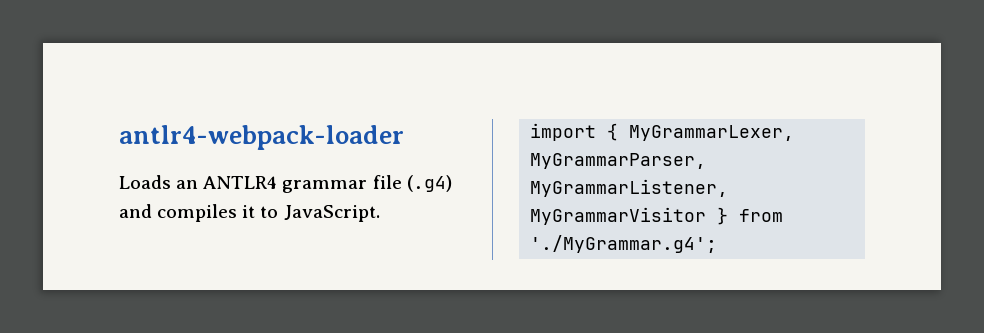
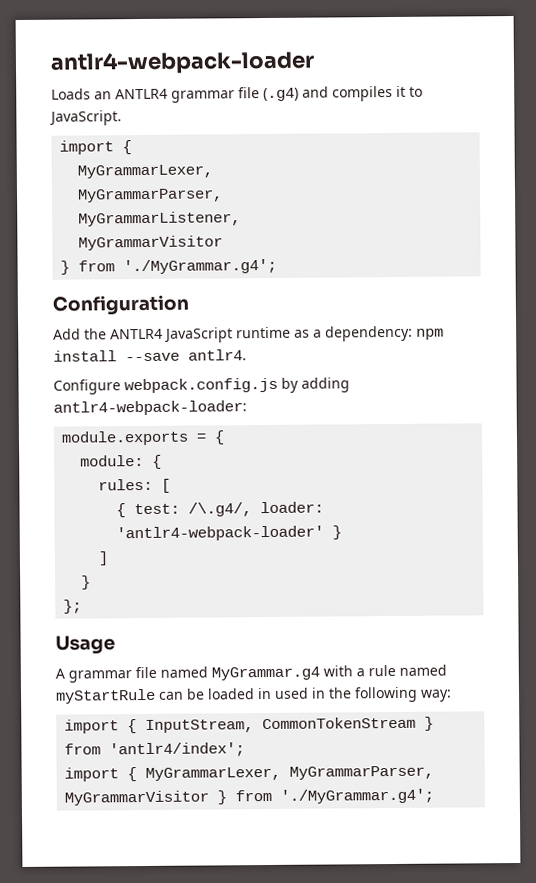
(619, 132) none -> [77,164,214,179] [77,188,224,203] [78,211,242,227] [78,235,224,251] [60,258,278,275] [52,294,189,316] [53,325,444,343] [53,349,247,362] [53,377,350,395] [53,400,247,416] [61,430,226,446] [80,454,163,469] [98,478,172,493] [116,501,325,518] [116,525,343,542] [98,551,109,566] [81,575,92,590] [63,599,83,614] [55,635,116,655] [55,664,447,683] [55,686,452,704] [64,716,435,734] [64,742,246,758] [64,767,138,782] // MyGrammarLexer, // MyGrammarParser, // MyGrammarListener, // MyGrammarVisitor // } from './MyGrammar.g4'; // Configuration // Add the ANTLR4 JavaScript runtime as a dependency: npm install --save antlr4. // Configure webpack.config.js by adding antlr4-webpack-loader: // module.exports = { // module: { // rules: [ // { test: /\.g4/, loader: 'antlr4-webpack-loader' } // ] // } // }; // Usage // A grammar file named MyGrammar.g4 with a rule named myStartRule can be loaded in used in the following way: // import { InputStream, CommonTokenStream } from 'antlr4/index'; // import {
[530,179,729,197] MyGrammarListener, -> (435, 772) none

